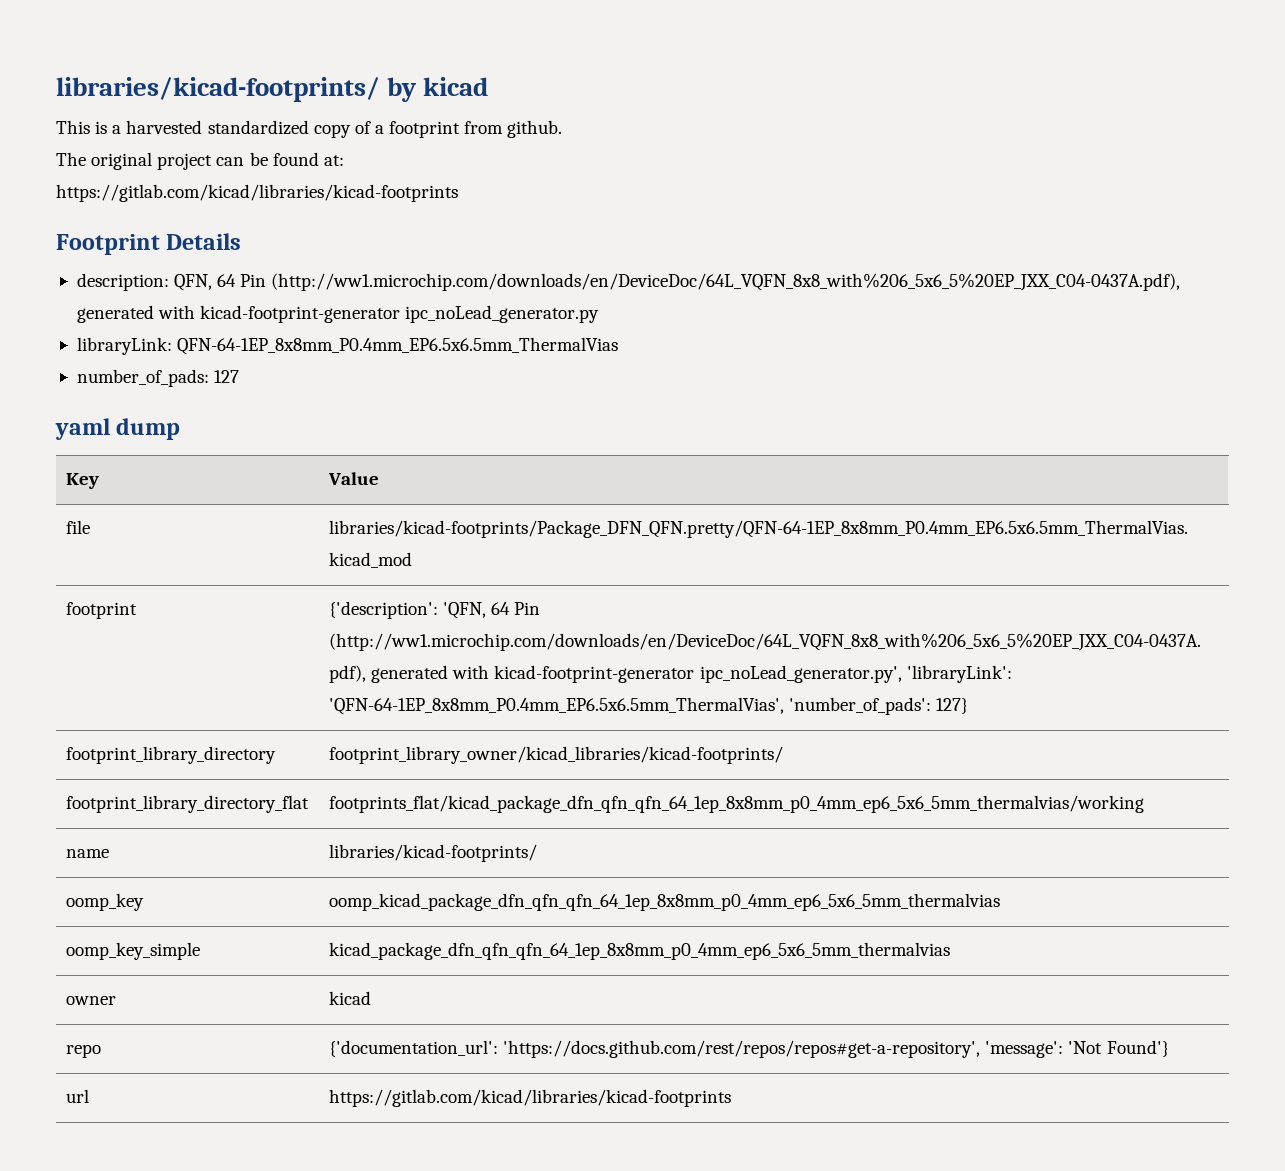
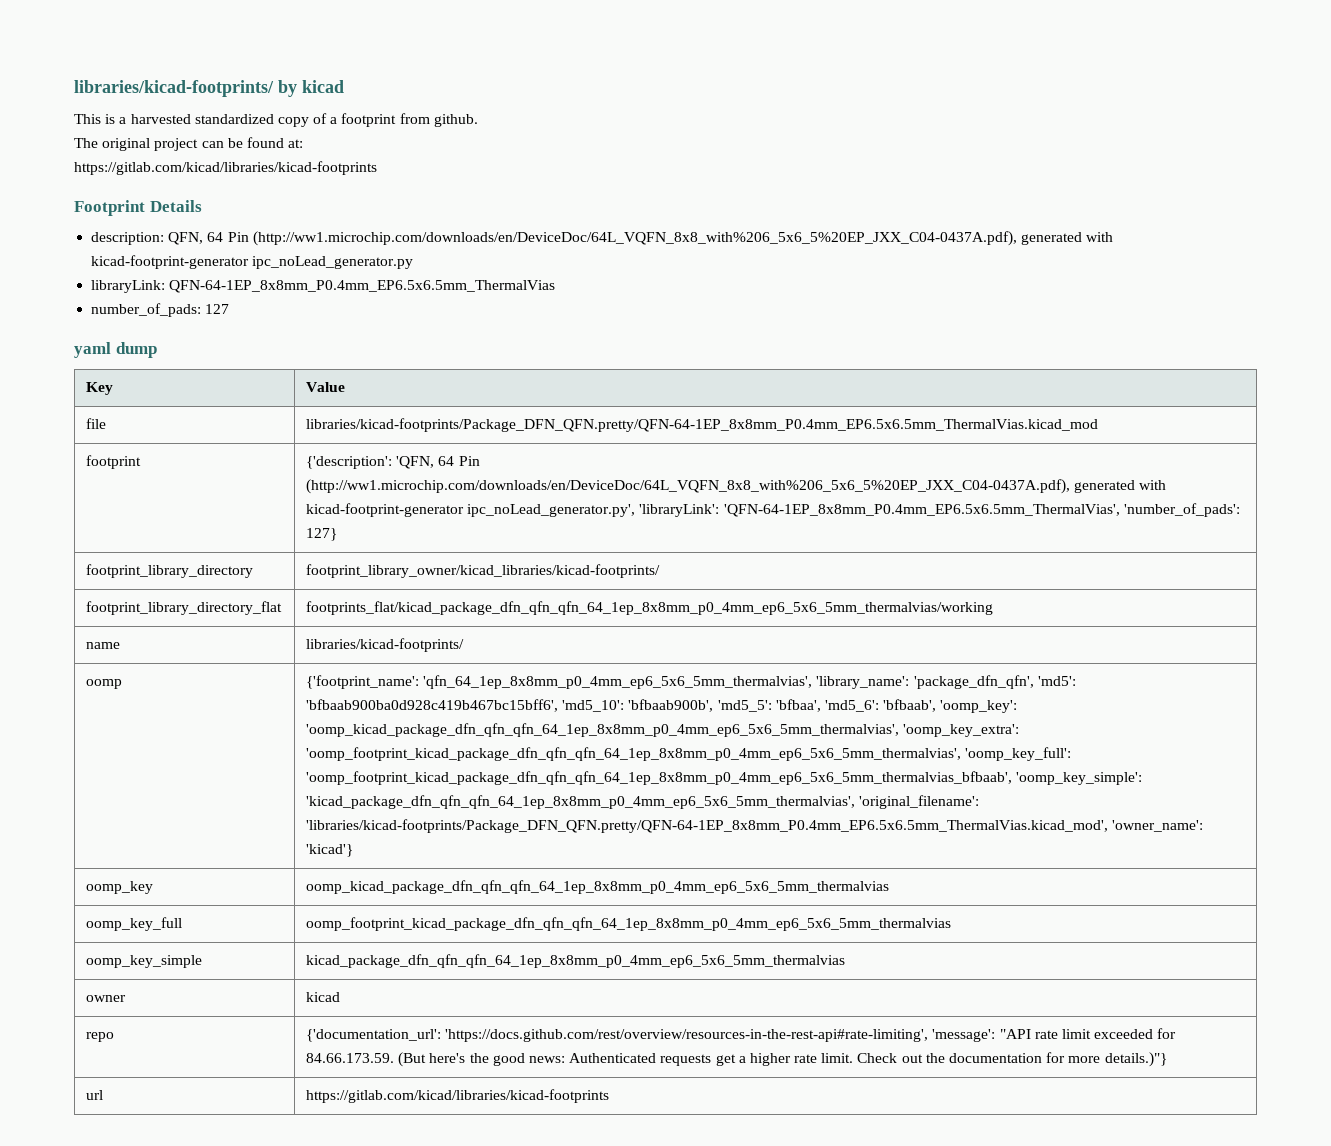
(538, 853) none -> [86,679,123,689] [306,675,1076,689] [306,699,1018,713] [306,723,1020,737] [306,747,1072,761] [306,771,1143,785] [306,795,980,809] [306,819,1204,833] [306,844,354,857] // oomp | {'footprint_name': 'qfn_64_1ep_8x8mm_p0_4mm_ep6_5x6_5mm_thermalvias', 'library_name': 'package_dfn_qfn', 'md5': 'bfbaab900ba0d928c419b467bc15bff6', 'md5_10': 'bfbaab900b', 'md5_5': 'bfbaa', 'md5_6': 'bfbaab', 'oomp_key': 'oomp_kicad_package_dfn_qfn_qfn_64_1ep_8x8mm_p0_4mm_ep6_5x6_5mm_thermalvias', 'oomp_key_extra': 'oomp_footprint_kicad_package_dfn_qfn_qfn_64_1ep_8x8mm_p0_4mm_ep6_5x6_5mm_thermalvias', 'oomp_key_full': 'oomp_footprint_kicad_package_dfn_qfn_qfn_64_1ep_8x8mm_p0_4mm_ep6_5x6_5mm_thermalvias_bfbaab', 'oomp_key_simple': 'kicad_package_dfn_qfn_qfn_64_1ep_8x8mm_p0_4mm_ep6_5x6_5mm_thermalvias', 'original_filename': 'libraries/kicad-footprints/Package_DFN_QFN.pretty/QFN-64-1EP_8x8mm_P0.4mm_EP6.5x6.5mm_ThermalVias.kicad_mod', 'owner_name': 'kicad'}
(1001, 902) none -> [86,917,183,931] [306,917,952,931] // oomp_key_full | oomp_footprint_kicad_package_dfn_qfn_qfn_64_1ep_8x8mm_p0_4mm_ep6_5x6_5mm_thermalvias
[503,1040,1169,1058] 'https://docs.github.com/rest/repos/repos#get-a-repository', 'message': 'Not Found'} -> [445,1028,1177,1042] [306,1052,1167,1067] 'https://docs.github.com/rest/overview/resources-in-the-rest-api#rate-limiting', 'message': "API rate limit exceeded for 84.66.173.59. (But here's the good news: Authenticated requests get a higher rate limit. Check out the documentation for more details.)"}

